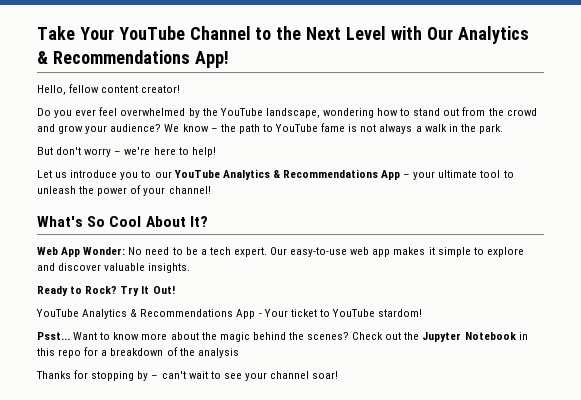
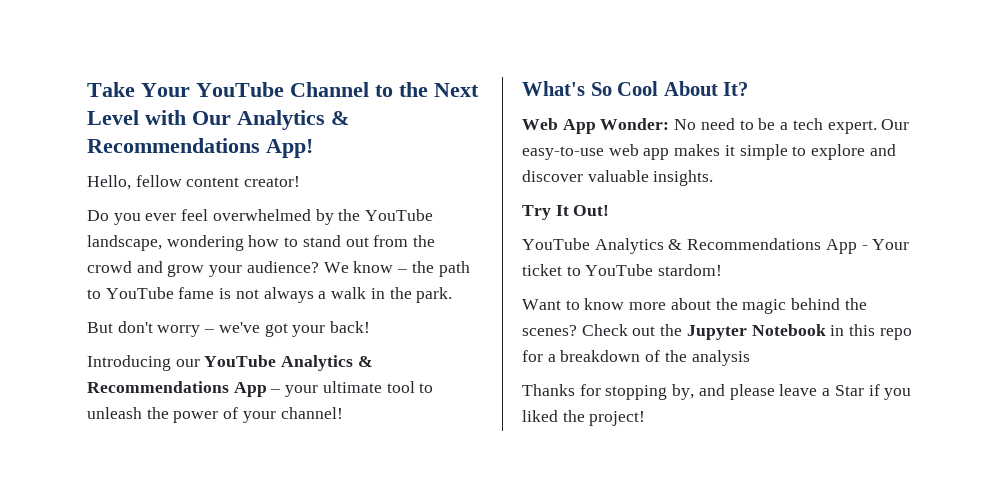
[124,147,216,157] [37,170,152,180] we're here to help! // Let us introduce you to -> [218,321,371,337] [87,355,171,371] we've got your back! // Introducing
[37,286,118,296] Ready to Rock? -> (714, 178) none
[37,332,70,340] Psst... -> (723, 270) none
[137,371,339,381] by – can't wait to see your channel soar! -> [672,384,912,400] [522,410,646,426] by, and please leave a Star if you liked the project!

